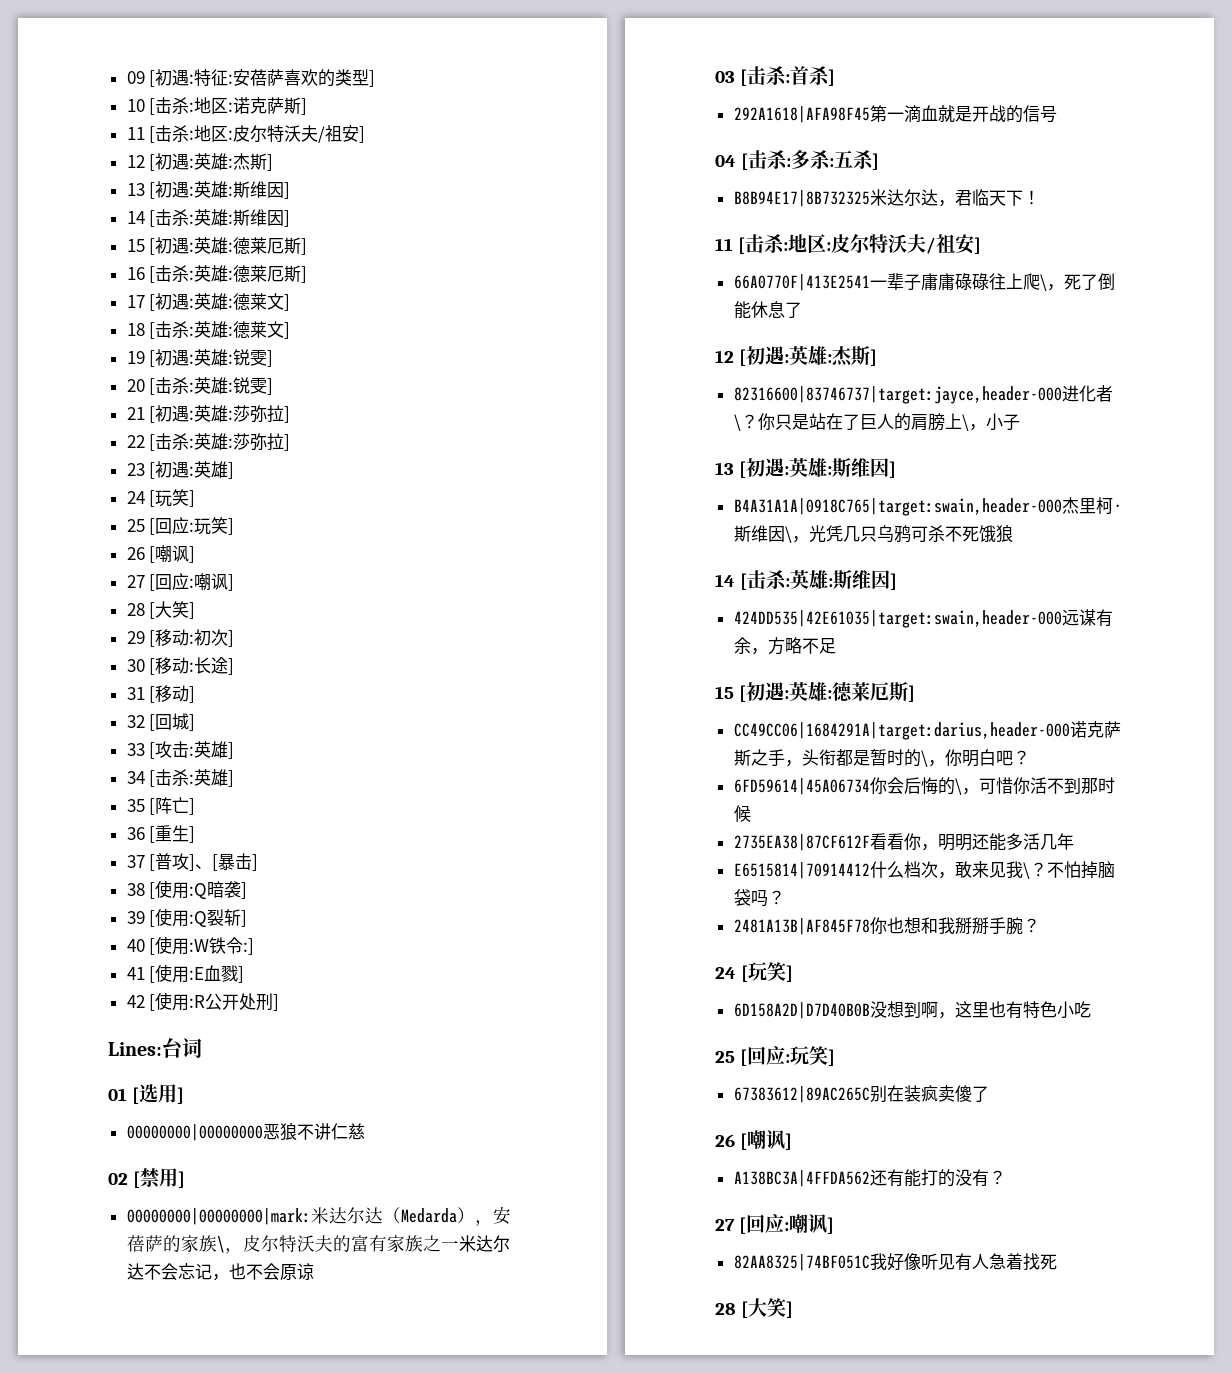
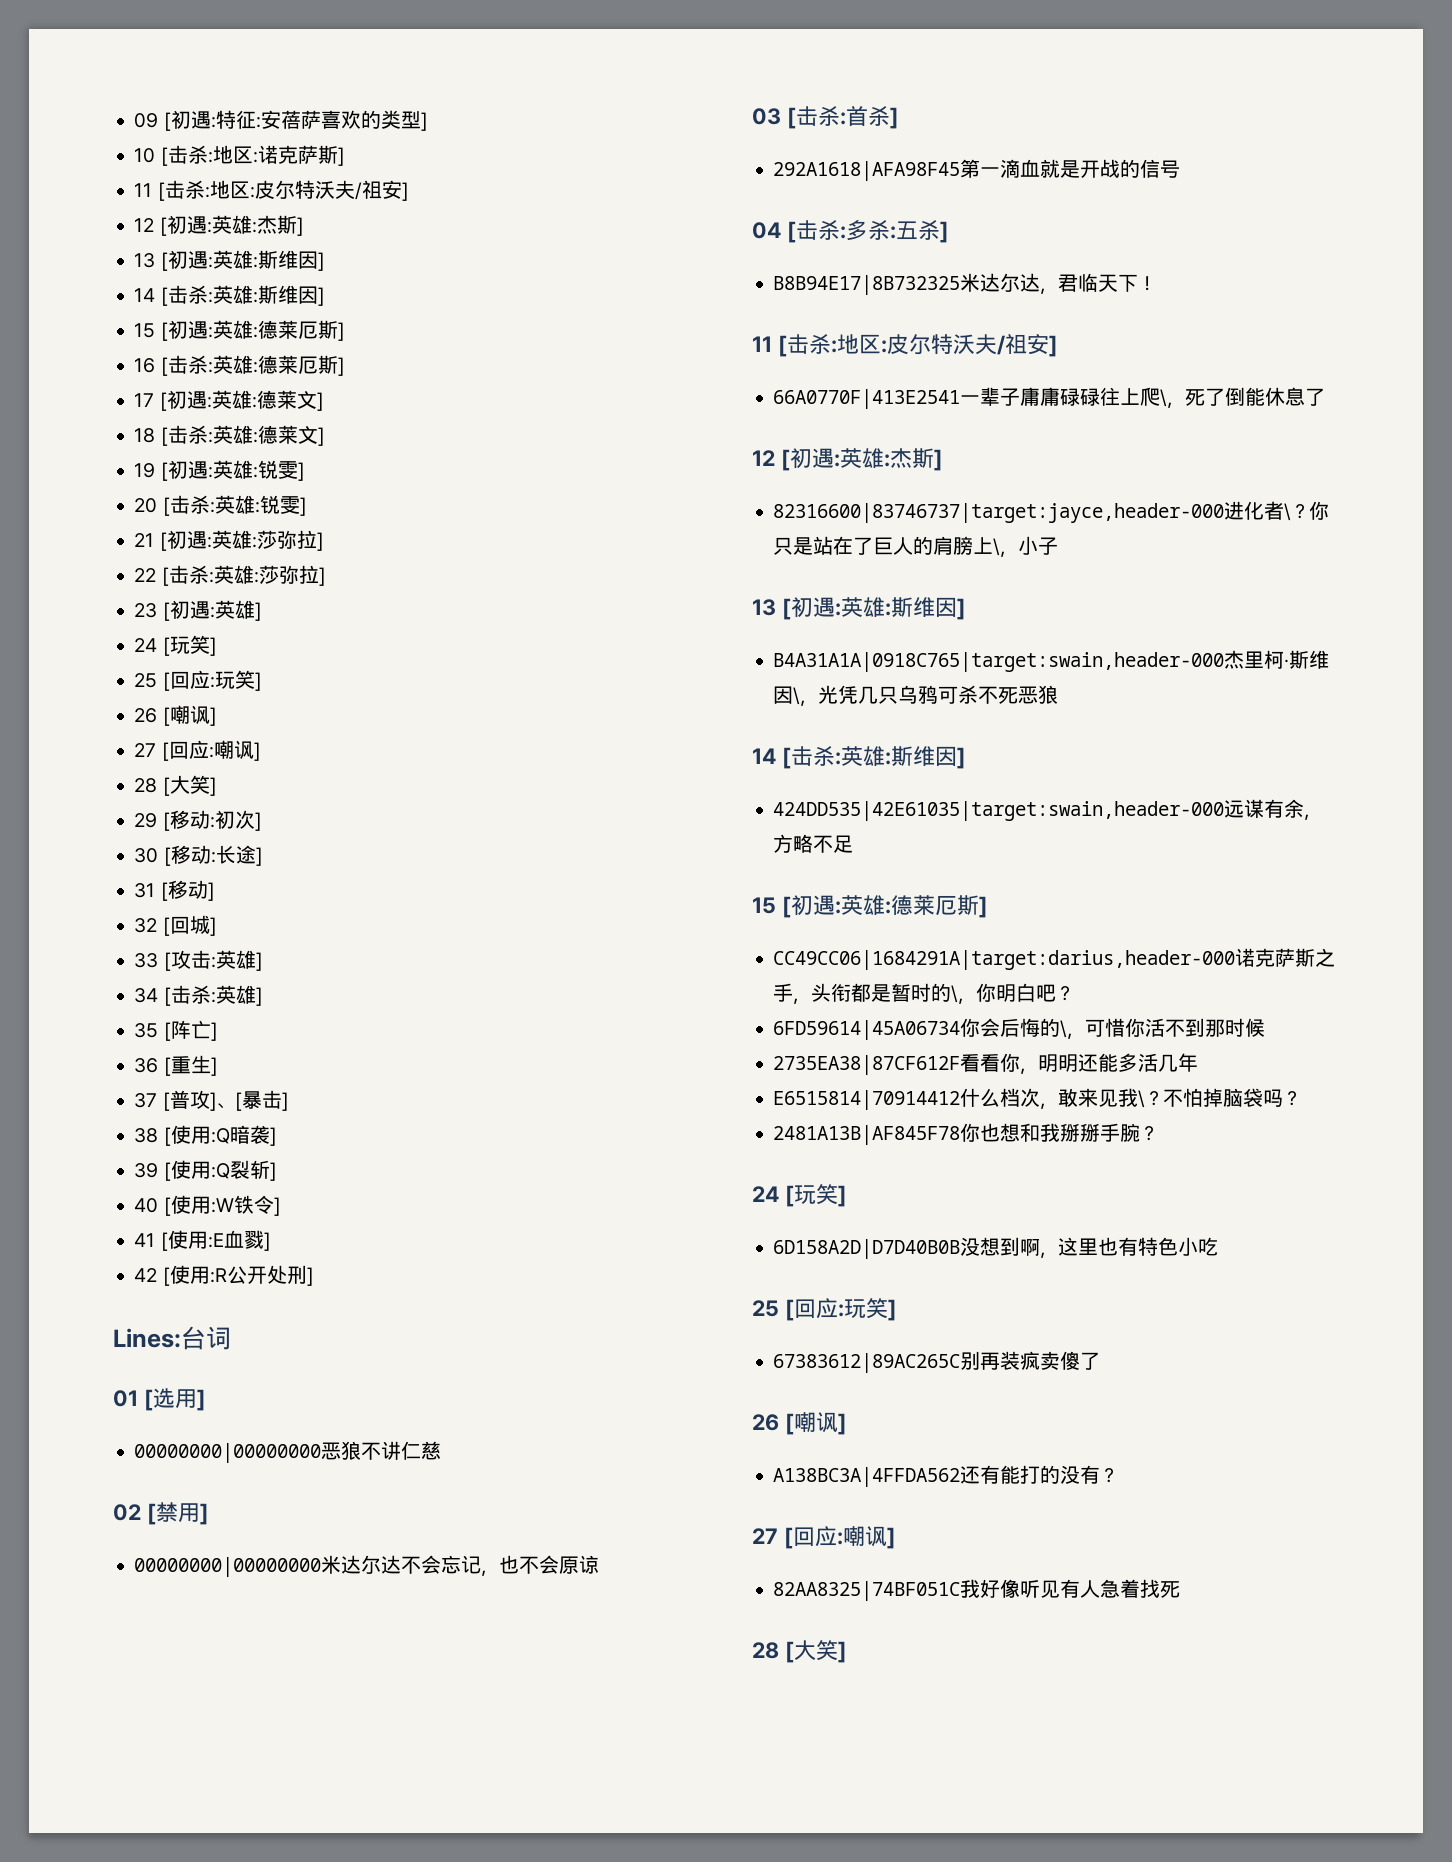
[243,938,255,955] :] -> [273,1197,281,1216] ]
[126,1206,511,1226] [126,1235,459,1254] 00000000|00000000|mark:米达尔达（Medarda），安蓓萨的家族\，皮尔特沃夫的富有家族之一 -> [134,1557,322,1577] 00000000|00000000
[978,525,996,542] 饿 -> [1018,686,1039,704] 恶
[886,1085,904,1102] 在 -> [980,1352,1001,1370] 再

